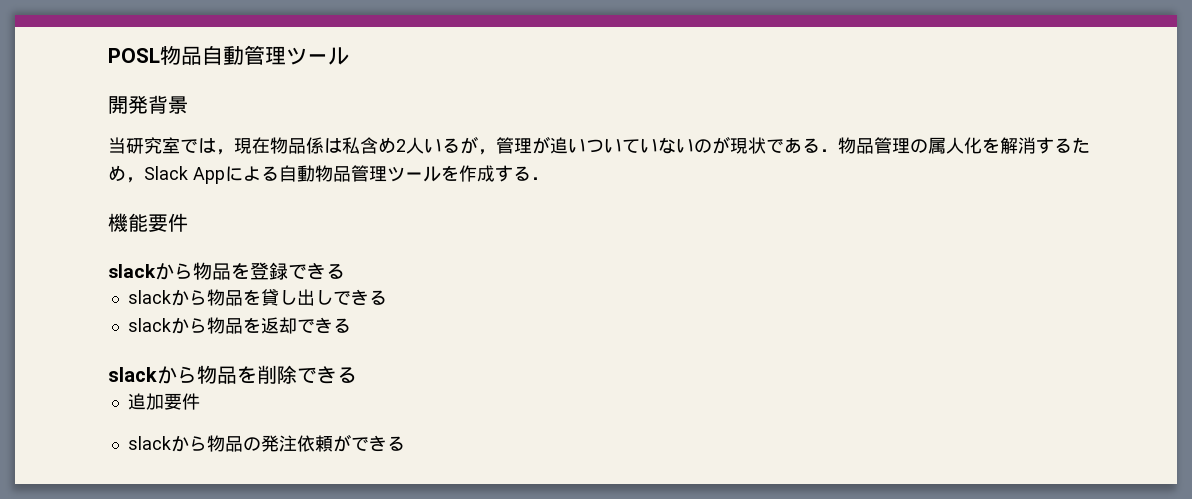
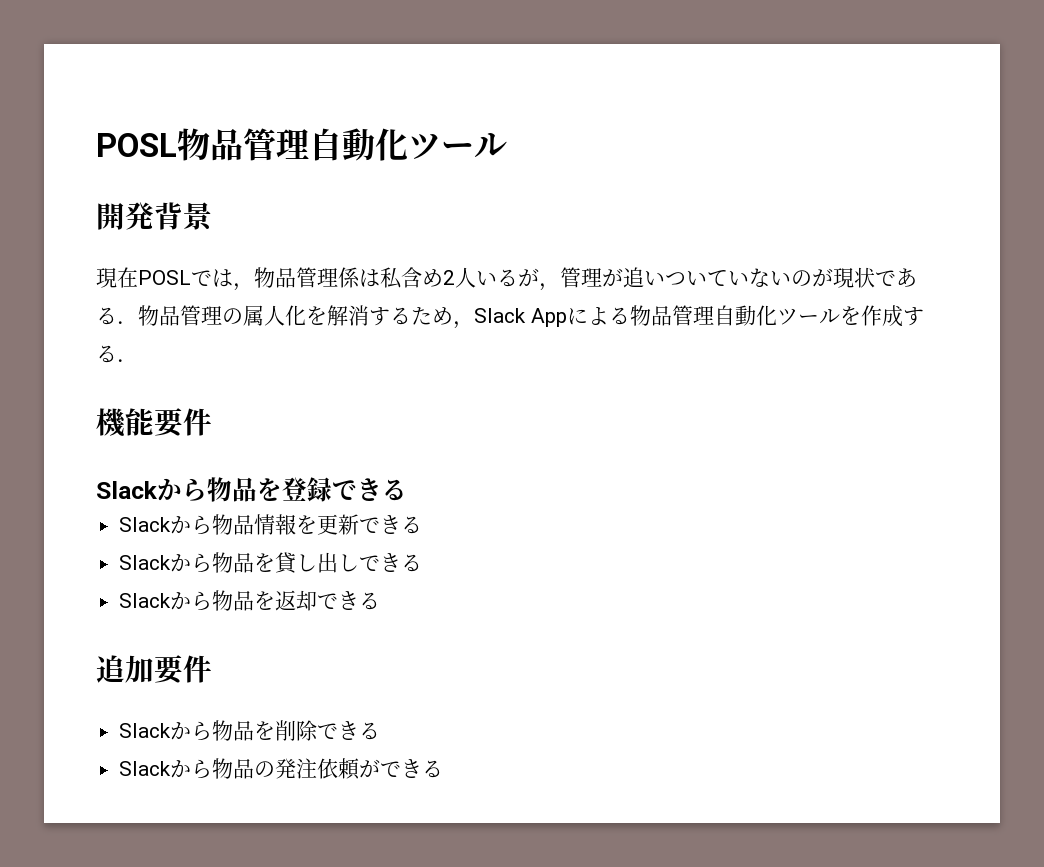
[202,45,286,65] 自動管理 -> [243,128,408,161] 管理自動化
[108,137,306,155] 当研究室では，現在物品 -> [96,267,338,291] 現在POSLでは，物品管理
[278,165,387,182] 自動物品管理 -> [630,305,777,326] 物品管理自動化
[108,264,156,278] slack -> [96,481,158,499] Slack
[127,290,171,304] slack -> [119,514,423,535] [119,555,172,570] Slackから物品情報を更新できる // Slack
[127,318,171,332] slack -> [119,593,172,608] Slack
[108,367,157,382] slack -> [96,655,212,684] [119,723,172,738] 追加要件 // Slack
[127,393,200,410] [127,436,171,450] 追加要件 // slack -> [119,761,172,776] Slack

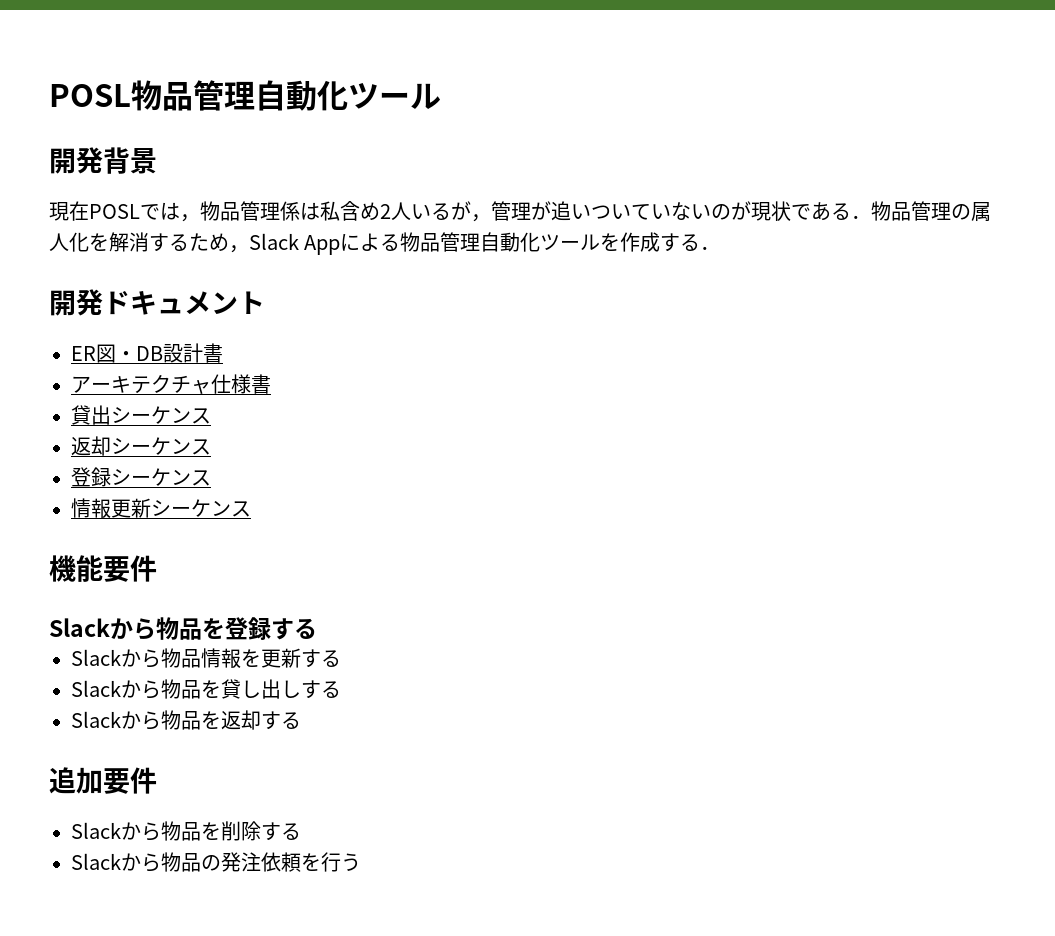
(138, 360) none -> [49,289,265,316] [71,343,223,363] [71,374,271,394] [71,405,211,425] [71,436,211,456] [71,467,211,487] [71,498,251,519] // 開発ドキュメント // ER図・DB設計書 // アーキテクチャ仕様書 // 貸出シーケンス // 返却シーケンス // 登録シーケンス // 情報更新シーケンス
[332,478,382,501] でき -> [271,618,294,640] す
[359,515,402,534] でき -> [301,649,321,668] す
[359,553,402,572] でき -> [301,680,321,699] す
[317,591,360,610] でき -> [261,711,281,730] す
[317,721,360,740] でき -> [261,822,281,841] す
[359,759,444,778] ができる -> [301,852,361,872] を行う

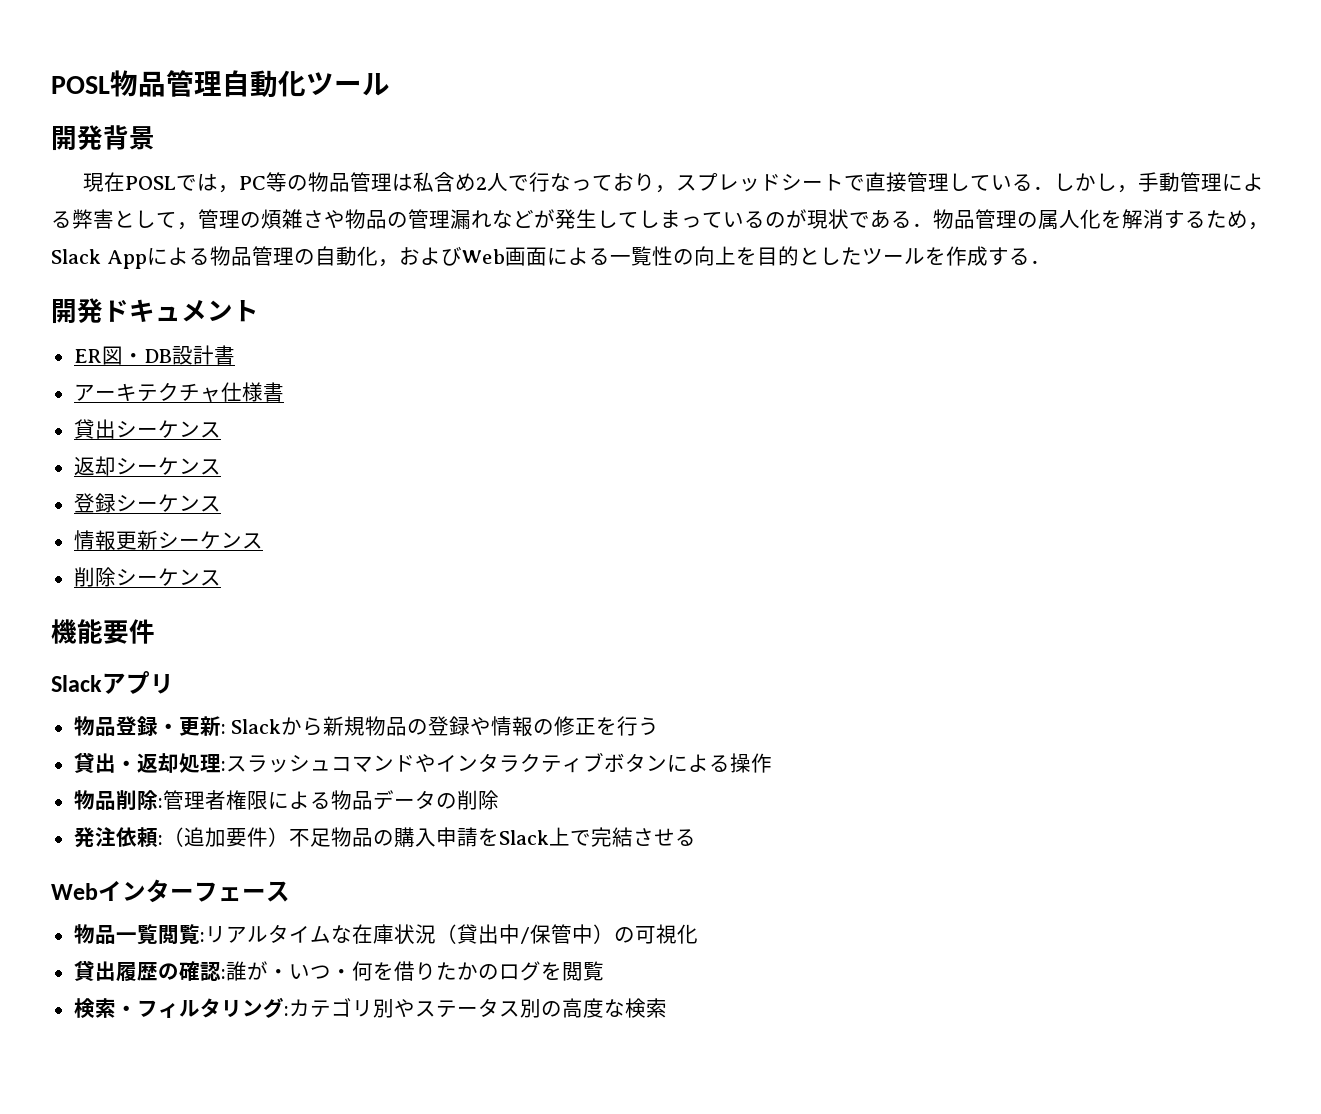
[200,201,300,221] 物品管理係 -> [238,172,392,192] PC等の物品管理
[411,201,711,222] いるが，管理が追いついていない -> [507,172,1264,193] [51,209,765,230] で行なっており，スプレッドシートで直接管理している．しかし，手動管理による弊害として，管理の煩雑さや物品の管理漏れなどが発生してしまっている
[480,232,541,252] 自動化 -> [293,246,862,267] の自動化，およびWeb画面による一覧性の向上を目的とした
(251, 509) none -> [73,567,221,587] // 削除シーケンス
[110,617,317,640] [71,648,341,669] [71,679,341,699] [71,710,301,730] [49,767,157,794] [71,821,301,841] [71,852,361,872] から物品を登録する // Slackから物品情報を更新する // Slackから物品を貸し出しする // Slackから物品を返却する // 追加要件 // Slackから物品を削除する // Slackから物品の発注依頼を行う -> [102,671,174,694] [73,716,660,737] [73,752,772,773] [73,790,499,810] [73,827,696,848] [51,879,290,903] [73,924,698,945] [73,960,604,982] [73,997,667,1018] アプリ // 物品登録・更新: Slackから新規物品の登録や情報の修正を行う // 貸出・返却処理:スラッシュコマンドやインタラクティブボタンによる操作 // 物品削除:管理者権限による物品データの削除 // 発注依頼:（追加要件）不足物品の購入申請をSlack上で完結させる // Webインターフェース // 物品一覧閲覧:リアルタイムな在庫状況（貸出中/保管中）の可視化 // 貸出履歴の確認:誰が・いつ・何を借りたかのログを閲覧 // 検索・フィルタリング:カテゴリ別やステータス別の高度な検索

